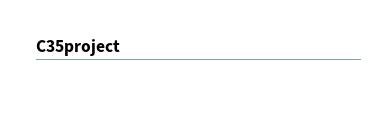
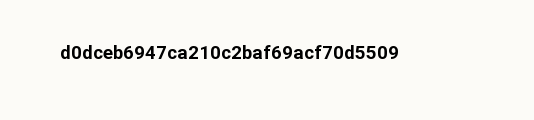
[36,39,120,56] C35project -> [60,45,399,59] d0dceb6947ca210c2baf69acf70d5509

